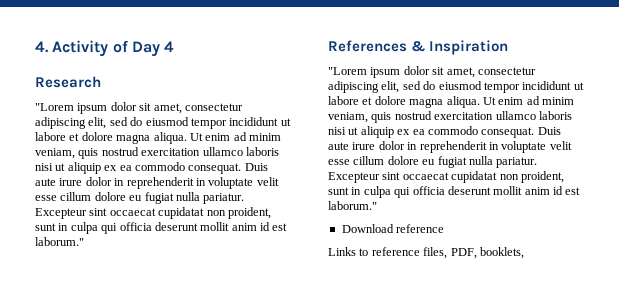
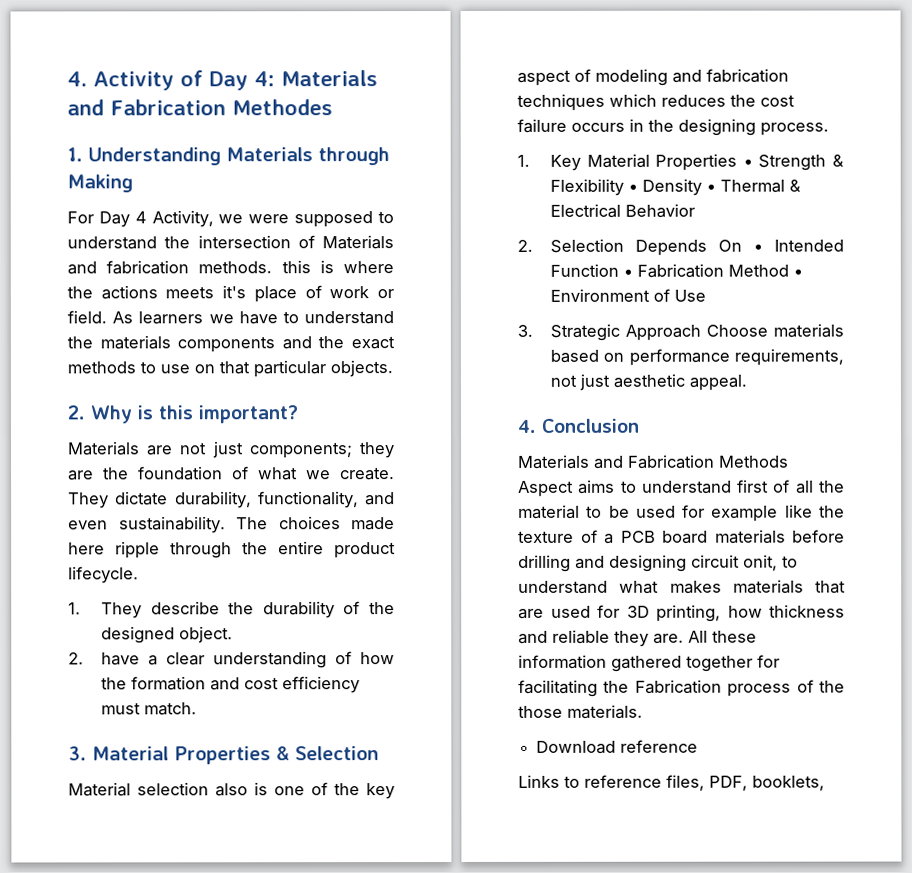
[164,41,175,52] [35,76,101,88] [35,102,243,114] [35,117,291,129] [35,132,281,144] [35,147,279,159] [35,162,268,174] [35,177,279,189] [35,192,245,204] [35,207,271,219] [35,222,288,234] [35,237,84,246] [328,40,509,55] [328,66,536,78] [328,81,584,93] [328,96,574,108] [328,111,572,123] [328,126,561,138] [328,141,572,153] [328,156,538,168] [328,171,564,183] [328,186,581,198] [328,201,377,210] 4 // Research // "Lorem ipsum dolor sit amet, consectetur adipiscing elit, sed do eiusmod tempor incididunt ut labore et dolore magna aliqua. Ut enim ad minim veniam, quis nostrud exercitation ullamco laboris nisi ut aliquip ex ea commodo consequat. Duis aute irure dolor in reprehenderit in voluptate velit esse cillum dolore eu fugiat nulla pariatur. Excepteur sint occaecat cupidatat non proident, sunt in culpa qui officia deserunt mollit anim id est laborum." // References & Inspiration // "Lorem ipsum dolor sit amet, consectetur adipiscing elit, sed do eiusmod tempor incididunt ut labore et dolore magna aliqua. Ut enim ad minim veniam, quis nostrud exercitation ullamco laboris nisi ut aliquip ex ea commodo consequat. Duis aute irure dolor in reprehenderit in voluptate velit esse cillum dolore eu fugiat nulla pariatur. Excepteur sint occaecat cupidatat non proident, sunt in culpa qui officia deserunt mollit anim id est laborum." -> [254,70,378,87] [67,99,333,116] [67,147,390,166] [67,174,133,193] [67,210,394,228] [67,235,394,250] [67,260,394,275] [67,285,395,303] [67,310,394,325] [67,335,395,353] [67,360,393,378] [67,405,298,424] [68,441,395,459] [68,466,395,481] [68,491,395,509] [68,516,395,534] [68,541,396,559] [68,566,139,584] [68,601,395,619] [100,626,233,644] [68,651,395,669] [100,676,360,694] [100,702,197,716] [68,746,379,765] [68,782,395,800] [517,68,789,86] [517,93,795,111] [517,118,829,136] [517,153,844,171] [549,178,801,196] [549,203,695,218] [517,238,844,256] [549,263,803,278] [549,288,706,302] [517,323,844,341] [549,348,844,366] [549,373,747,391] [517,418,639,433] [518,454,789,469] [518,479,845,497] [518,504,845,522] [518,529,845,544] [518,554,798,572] [518,579,846,594] [518,604,845,622] [518,629,757,647] [518,654,780,672] [518,679,845,697] [518,704,643,719] 4: Materials and Fabrication Methodes // 1. Understanding Materials through Making // For Day 4 Activity, we were supposed to understand the intersection of Materials and fabrication methods. this is where the actions meets it's place of work or field. As learners we have to understand the materials components and the exact methods to use on that particular objects. // 2. Why is this important? // Materials are not just components; they are the foundation of what we create. They dictate durability, functionality, and even sustainability. The choices made here ripple through the entire product lifecycle. // 1. They describe the durability of the designed object. // 2. have a clear understanding of how the formation and cost efficiency must match. // 3. Material Properties & Selection // Material selection also is one of the key aspect of modeling and fabrication techniques which reduces the cost failure occurs in the designing process. // 1. Key Material Properties • Strength & Flexibility • Density • Thermal & Electrical Behavior // 2. Selection Depends On • Intended Function • Fabrication Method • Environment of Use // 3. Strategic Approach Choose materials based on performance requirements, not just aesthetic appeal. // 4. Conclusion // Materials and Fabrication Methods Aspect aims to understand first of all the material to be used for example like the texture of a PCB board materials before drilling and designing circuit onit, to understand what makes materials that are used for 3D printing, how thickness and reliable they are. All these information gathered together for facilitating the Fabrication process of the those materials.

